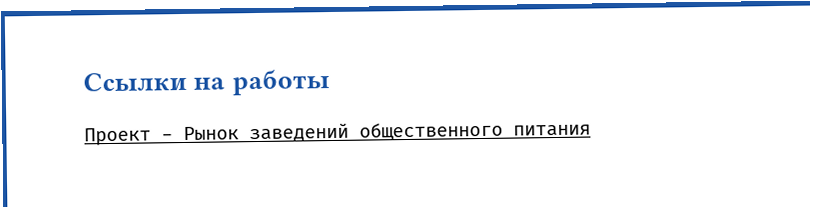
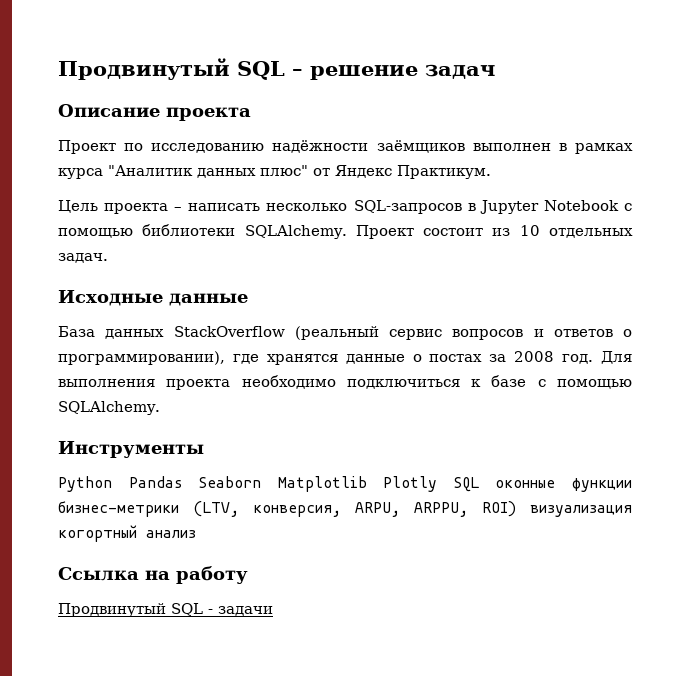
[83,69,330,96] [84,121,591,146] Ссылки на работы // Проект - Рынок заведений общественного питания -> [58,58,495,80] [58,104,251,121] [58,140,634,154] [58,165,491,179] [58,200,632,214] [58,224,634,239] [58,253,108,263] [58,290,248,306] [58,326,632,340] [58,351,633,365] [58,375,632,390] [58,401,160,415] [58,441,204,458] [58,476,632,492] [58,501,632,517] [58,525,196,542] [58,566,248,584] [58,603,273,617] Продвинутый SQL – решение задач // Описание проекта // Проект по исследованию надёжности заёмщиков выполнен в рамках курса "Аналитик данных плюс" от Яндекс Практикум. // Цель проекта – напиcать несколько SQL-запросов в Jupyter Notebook с помощью библиотеки SQLAlchemy. Проект состоит из 10 отдельных задач. // Исходные данные // База данных StackOverflow (реальный сервис вопросов и ответов о программировании), где хранятся данные о постах за 2008 год. Для выполнения проекта необходимо подключиться к базе с помощью SQLAlchemy. // Инструменты // Python Pandas Seaborn Matplotlib Plotly SQL оконные функции бизнес-метрики (LTV, конверсия, ARPU, ARPPU, ROI) визуализация когортный анализ // Ссылка на работу // Продвинутый SQL - задачи

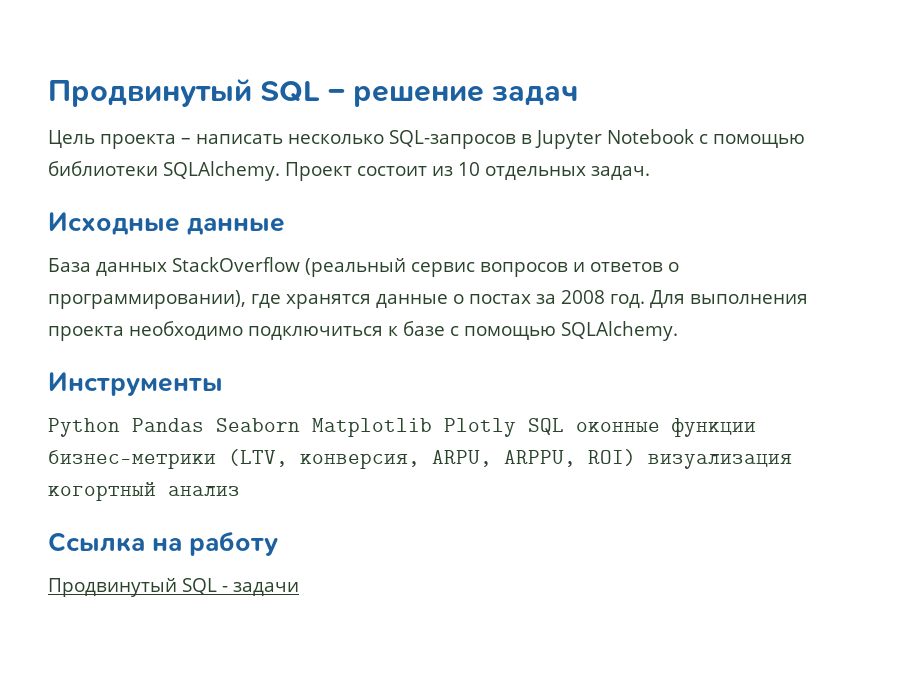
[58,104,251,121] [58,140,634,154] [58,165,491,179] // Описание проекта // Проект по исследованию надёжности заёмщиков выполнен в рамках курса "Аналитик данных плюс" от Яндекс Практикум. -> (579, 95) none

